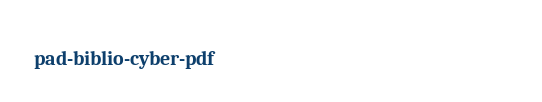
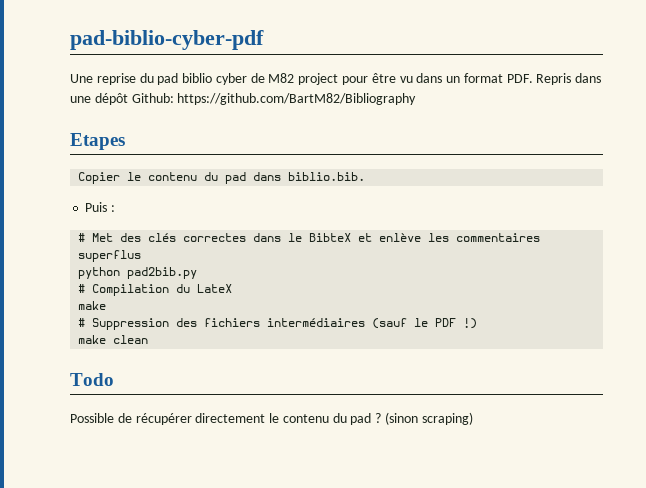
(216, 59) none -> [70,73,602,85] [70,93,417,105] [70,133,125,150] [78,172,366,184] [85,202,116,212] [78,233,541,242] [78,250,142,262] [78,267,198,279] [78,284,233,296] [78,301,107,310] [78,318,478,330] [78,335,149,344] [70,373,114,386] [70,412,473,425] // Une reprise du pad biblio cyber de M82 project pour être vu dans un format PDF. Repris dans une dépôt Github: https://github.com/BartM82/Bibliography // Etapes // Copier le contenu du pad dans biblio.bib. // Puis : // # Met des clés correctes dans le BibteX et enlève les commentaires superflus // python pad2bib.py // # Compilation du LateX // make // # Suppression des fichiers intermédiaires (sauf le PDF !) // make clean // Todo // Possible de récupérer directement le contenu du pad ? (sinon scraping)

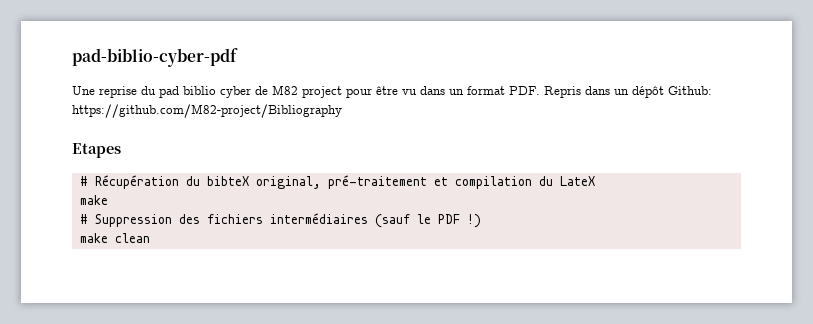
[70,96,91,103] une -> [614,89,629,95] un
[177,93,417,105] https://github.com/BartM82/Bibliography -> [72,104,342,118] https://github.com/M82-project/Bibliography
[78,172,366,184] [85,202,116,212] [78,233,541,242] [78,250,142,262] [78,267,198,279] [78,284,170,296] Copier le contenu du pad dans biblio.bib. // Puis : // # Met des clés correctes dans le BibteX et enlève les commentaires superflus // python pad2bib.py // # Compilation -> [79,175,532,189] # Récupération du bibteX original, pré-traitement et compilation
[70,373,114,386] [70,412,473,425] // Todo // Possible de récupérer directement le contenu du pad ? (sinon scraping) -> (150, 238) none

